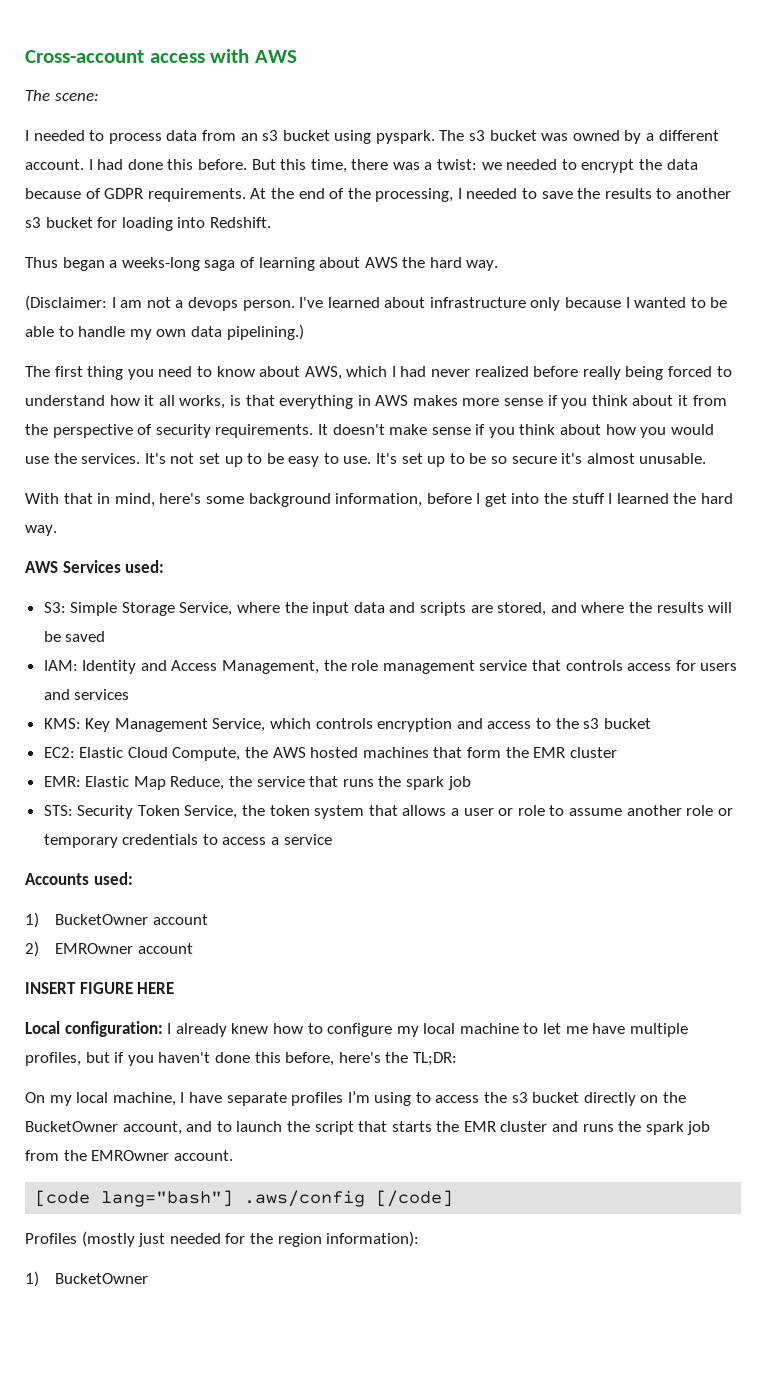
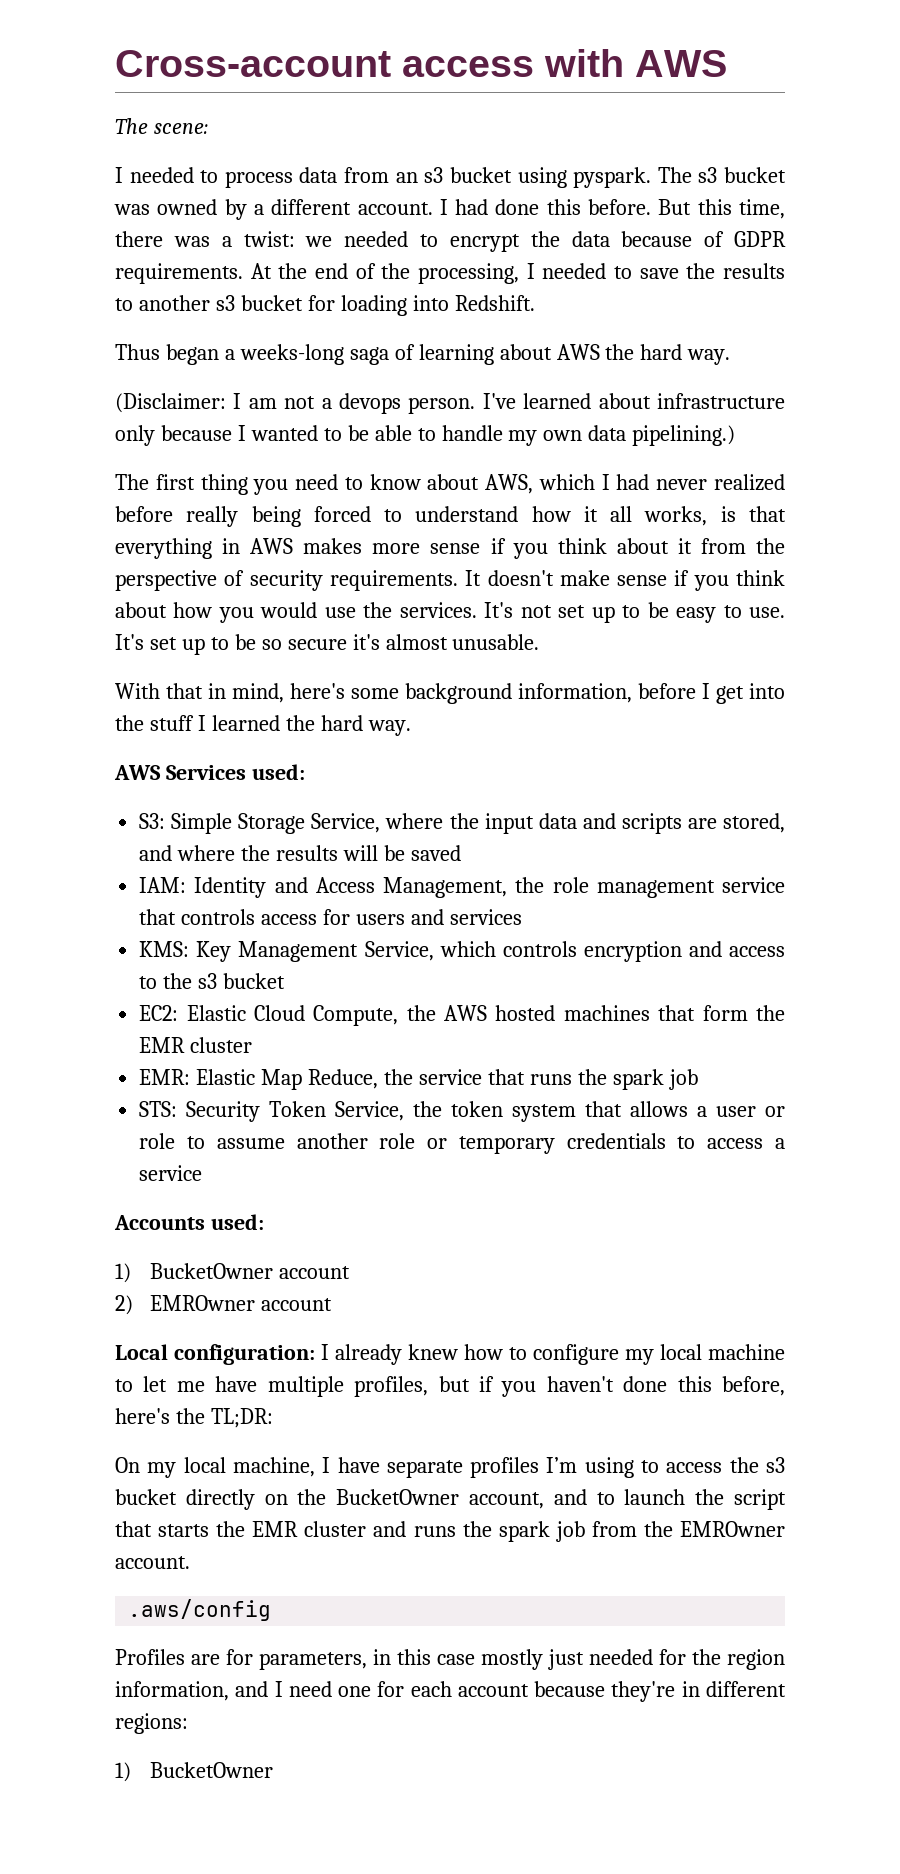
[25,982,175,994] // INSERT FIGURE HERE -> (332, 1304) none
[35,1190,234,1207] [code lang="bash"] -> (190, 1562) none
[376,1190,454,1207] [/code] -> (272, 1610) none
[81,1231,135,1247] (mostly -> [191,1649,543,1670] are for parameters, in this case mostly
[326,1231,420,1247] information): -> [115,1681,786,1702] [115,1713,188,1734] information, and I need one for each account because they're in different regions:

